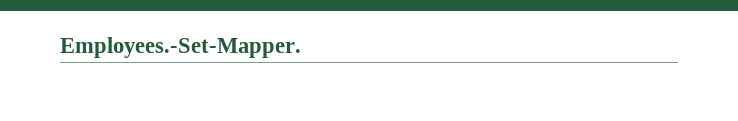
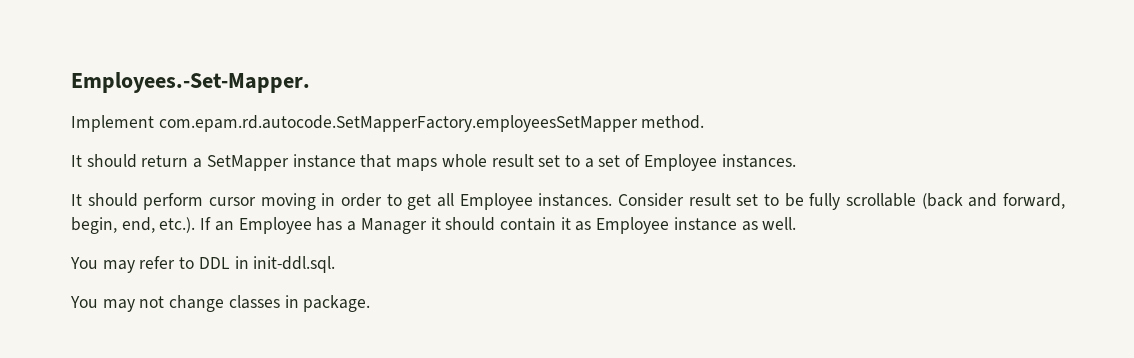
(301, 47) none -> [71,115,705,132] [71,154,796,171] [71,193,1065,210] [71,217,797,234] [70,256,336,273] [70,295,371,312] // Implement com.epam.rd.autocode.SetMapperFactory.employeesSetMapper method. // It should return a SetMapper instance that maps whole result set to a set of Employee instances. // It should perform cursor moving in order to get all Employee instances. Consider result set to be fully scrollable (back and forward, begin, end, etc.). If an Employee has a Manager it should contain it as Employee instance as well. // You may refer to DDL in init-ddl.sql. // You may not change classes in package.

